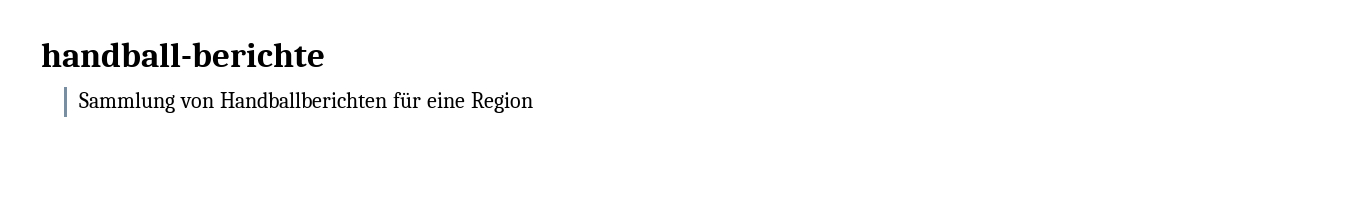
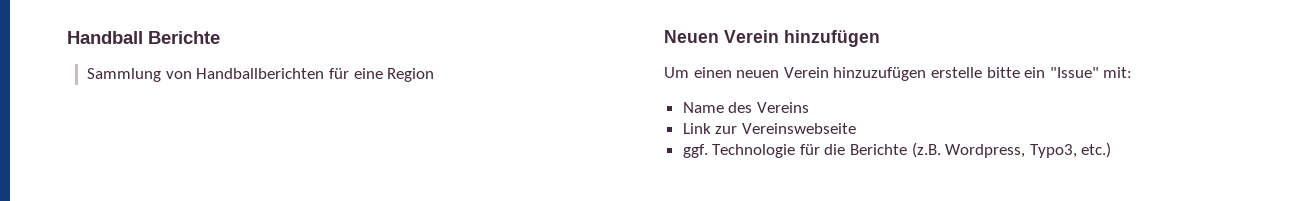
[41,42,325,67] handball-berichte -> [67,31,220,44] Handball Berichte
(533, 102) none -> [664,30,880,47] [664,67,1133,81] [682,102,809,113] [682,123,856,134] [682,142,1112,158] // Neuen Verein hinzufügen // Um einen neuen Verein hinzuzufügen erstelle bitte ein "Issue" mit: // Name des Vereins // Link zur Vereinswebseite // ggf. Technologie für die Berichte (z.B. Wordpress, Typo3, etc.)

